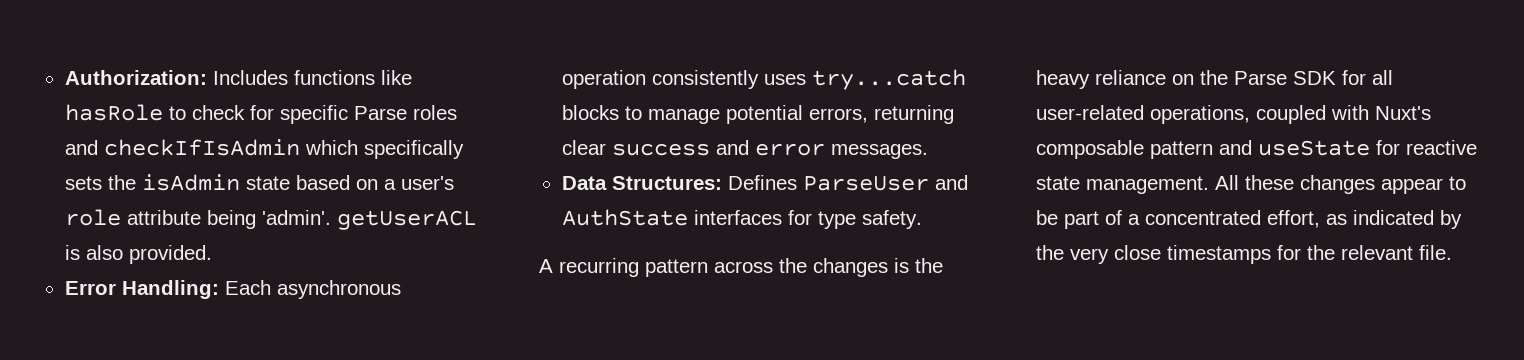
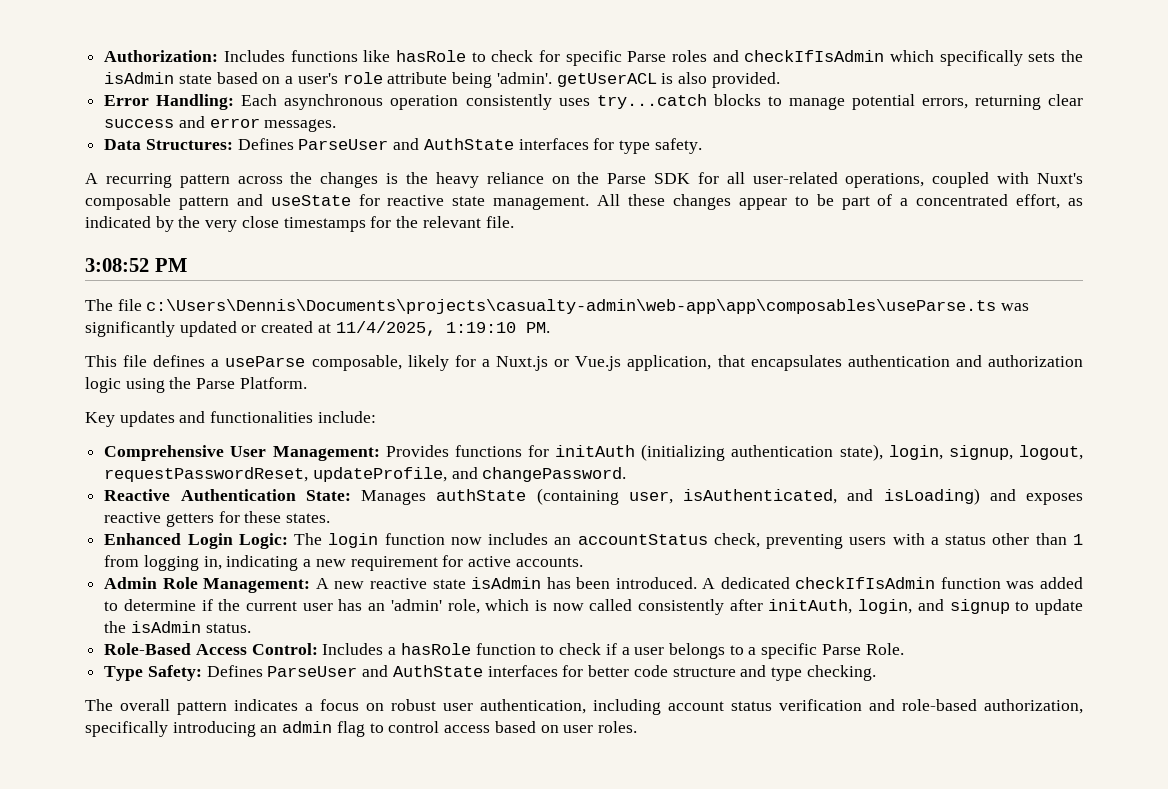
(1452, 252) none -> [85,258,187,272] [85,299,1030,314] [85,321,550,337] [85,355,1083,371] [85,377,307,393] [85,411,376,427] [104,444,1084,461] [104,467,627,482] [104,488,1083,505] [104,511,331,527] [104,533,1084,549] [104,555,583,571] [104,577,1083,593] [104,599,1084,615] [104,621,251,633] [104,643,904,659] [104,665,876,681] [85,699,1083,715] [85,721,637,737] // 3:08:52 PM // The file c:\Users\Dennis\Documents\projects\casualty-admin\web-app\app\composables\useParse.ts was significantly updated or created at 11/4/2025, 1:19:10 PM. // This file defines a useParse composable, likely for a Nuxt.js or Vue.js application, that encapsulates authentication and authorization logic using the Parse Platform. // Key updates and functionalities include: // Comprehensive User Management: Provides functions for initAuth (initializing authentication state), login, signup, logout, requestPasswordReset, updateProfile, and changePassword. // Reactive Authentication State: Manages authState (containing user, isAuthenticated, and isLoading) and exposes reactive getters for these states. // Enhanced Login Logic: The login function now includes an accountStatus check, preventing users with a status other than 1 from logging in, indicating a new requirement for active accounts. // Admin Role Management: A new reactive state isAdmin has been introduced. A dedicated checkIfIsAdmin function was added to determine if the current user has an 'admin' role, which is now called consistently after initAuth, login, and signup to update the isAdmin status. // Role-Based Access Control: Includes a hasRole function to check if a user belongs to a specific Parse Role. // Type Safety: Defines ParseUser and AuthState interfaces for better code structure and type checking. // The overall pattern indicates a focus on robust user authentication, including account status verification and role-based authorization, specifically introducing an admin flag to control access based on user roles.

